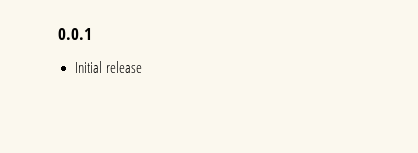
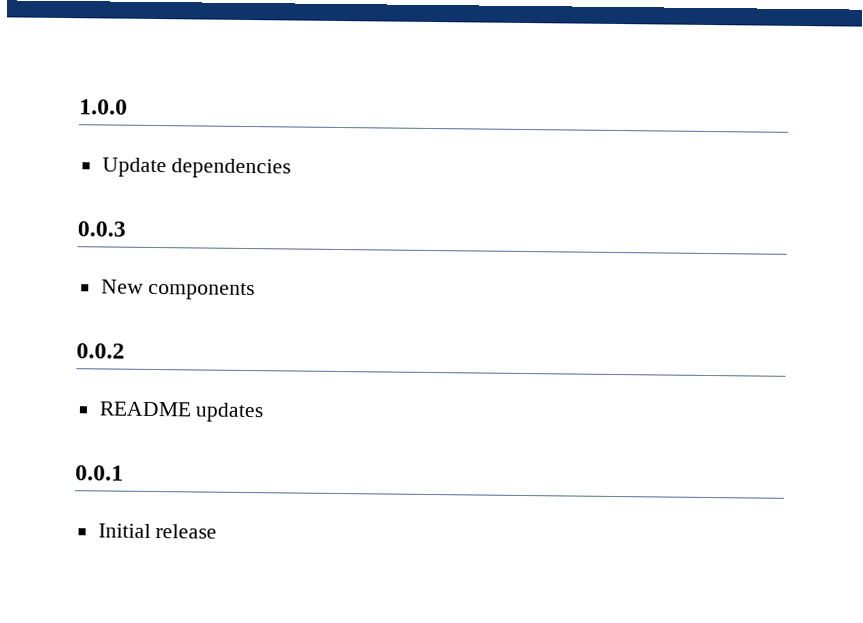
(58, 34) none -> [79,99,128,115] [101,157,292,179] [77,221,126,237] [100,279,256,301] [76,343,125,359] [98,401,264,423] 1.0.0 // Update dependencies // 0.0.3 // New components // 0.0.2 // README updates //

